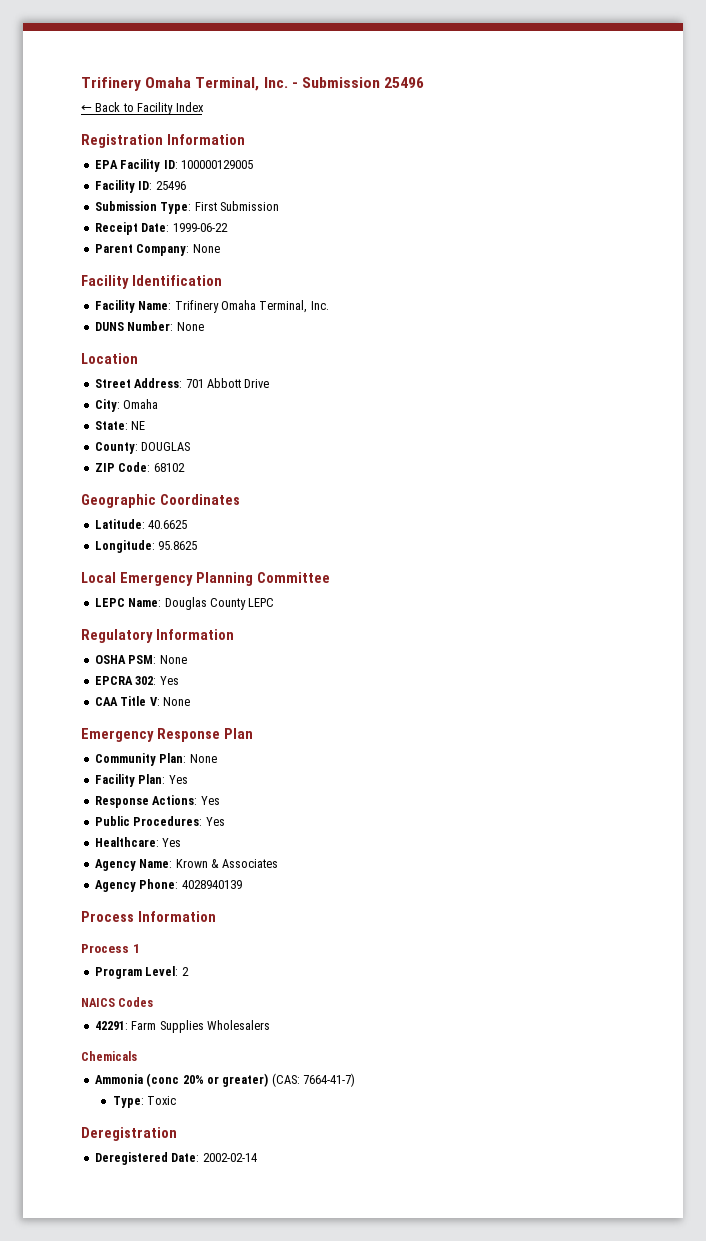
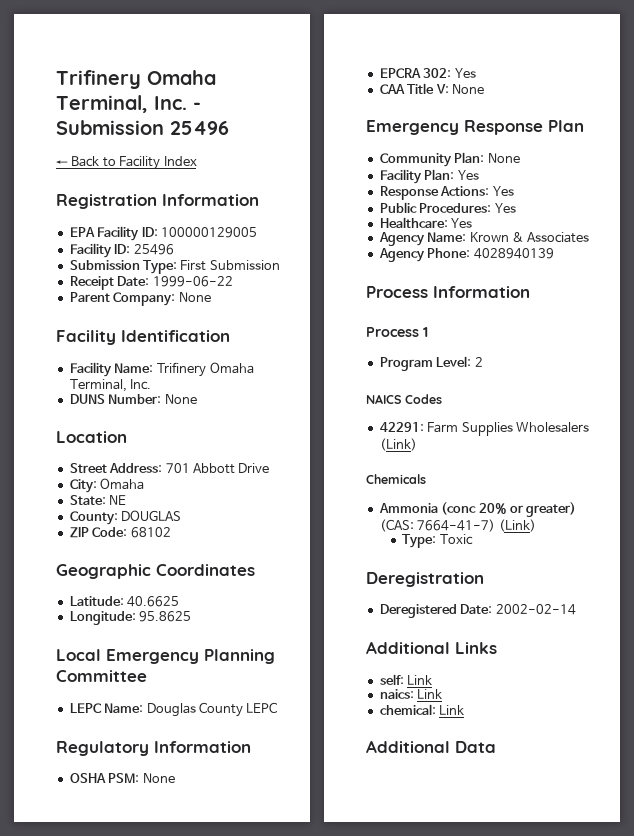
(270, 1025) none -> [379,438,417,451] (Link)
(355, 1080) none -> [498,519,536,532] (Link)
(257, 1157) none -> [366,641,497,654] [379,674,433,685] [379,689,443,699] [379,704,465,715] [366,740,496,753] // Additional Links // self: Link // naics: Link // chemical: Link // Additional Data

